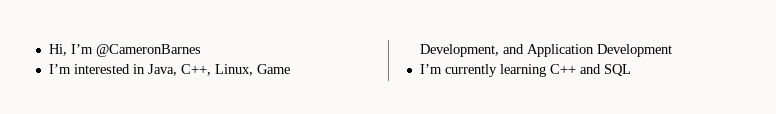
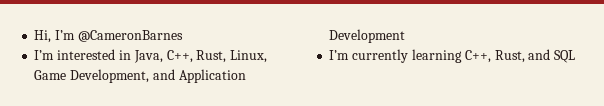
(211, 70) none -> [196,50,227,63] Rust,
[549,64,576,74] C++ -> [464,50,525,63] C++, Rust,

